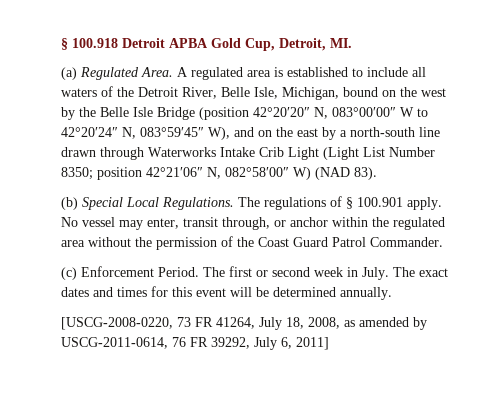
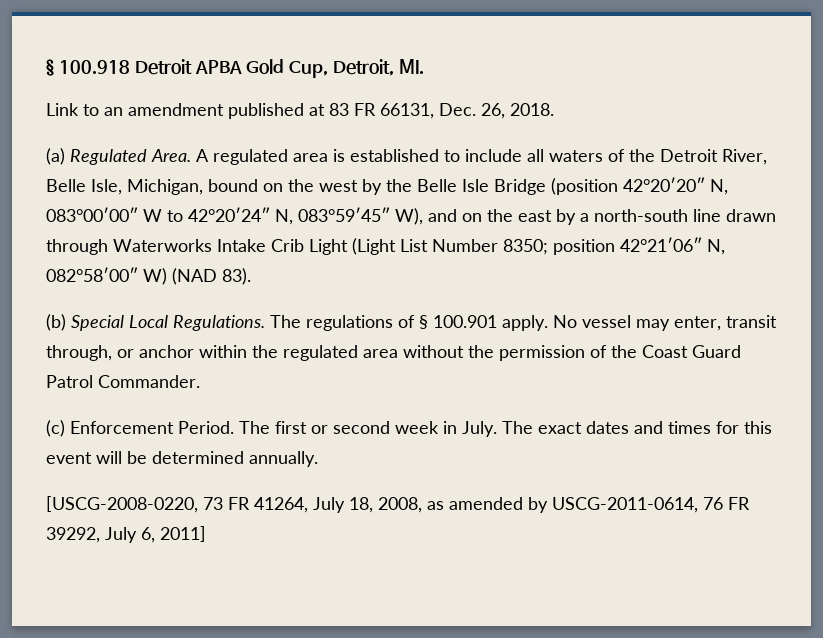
(352, 43) none -> [46,103,554,119] // Link to an amendment published at 83 FR 66131, Dec. 26, 2018.

